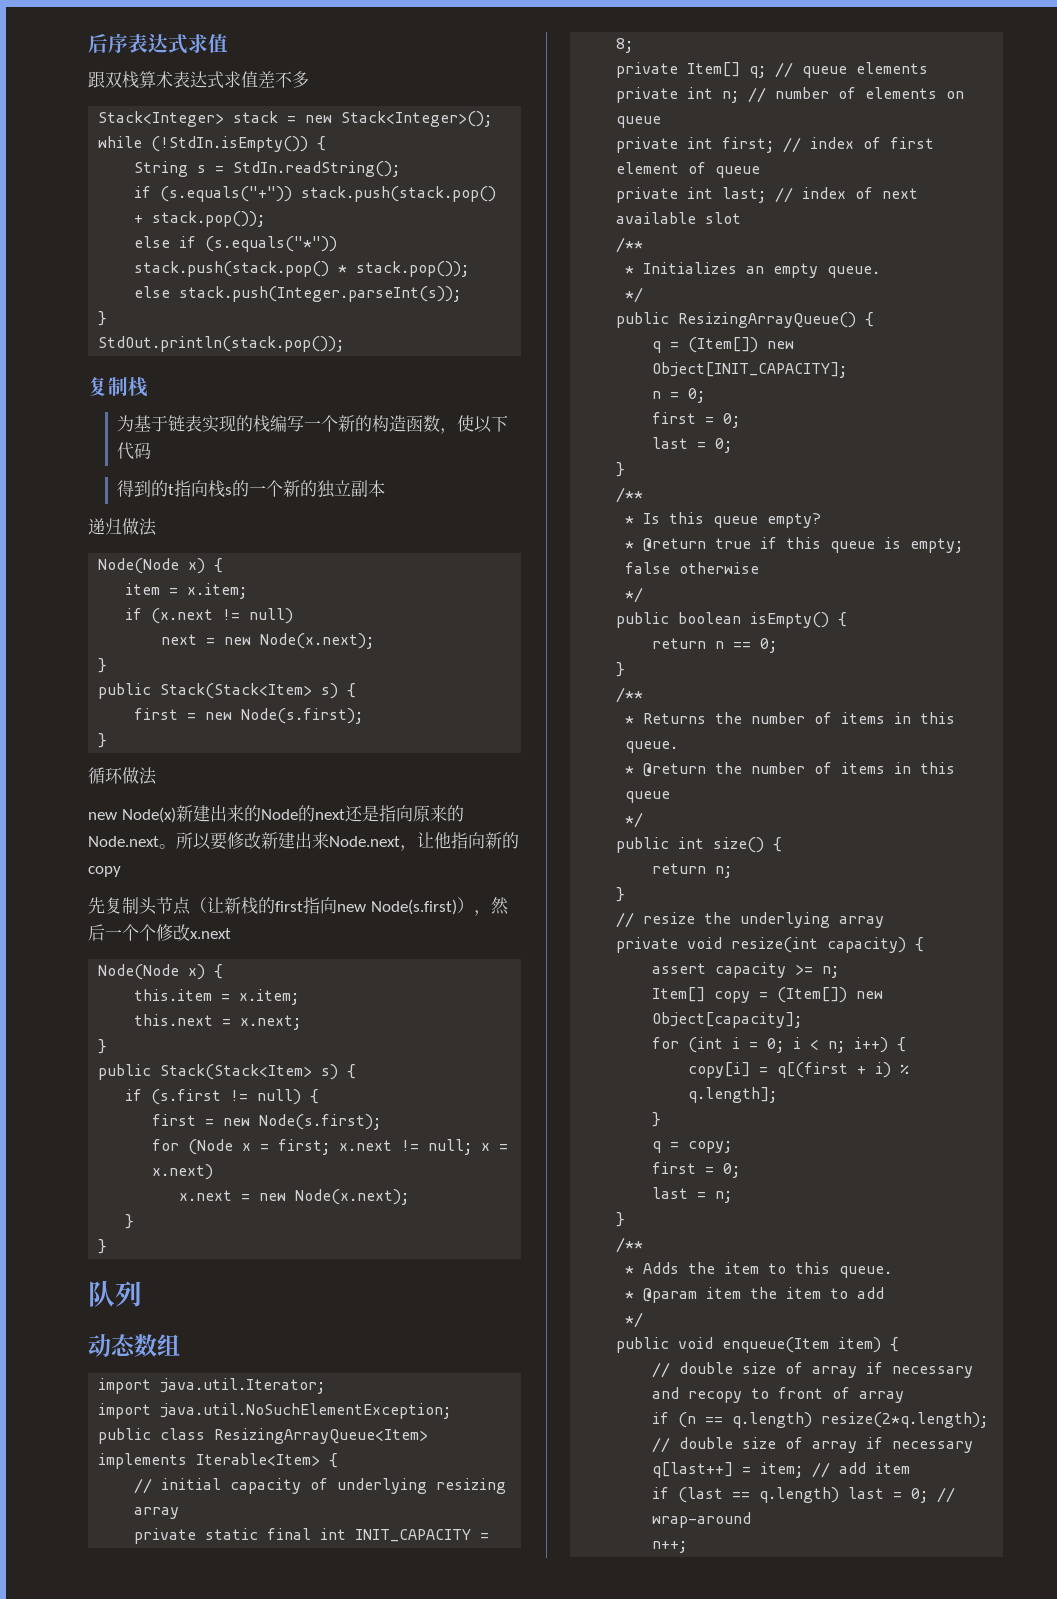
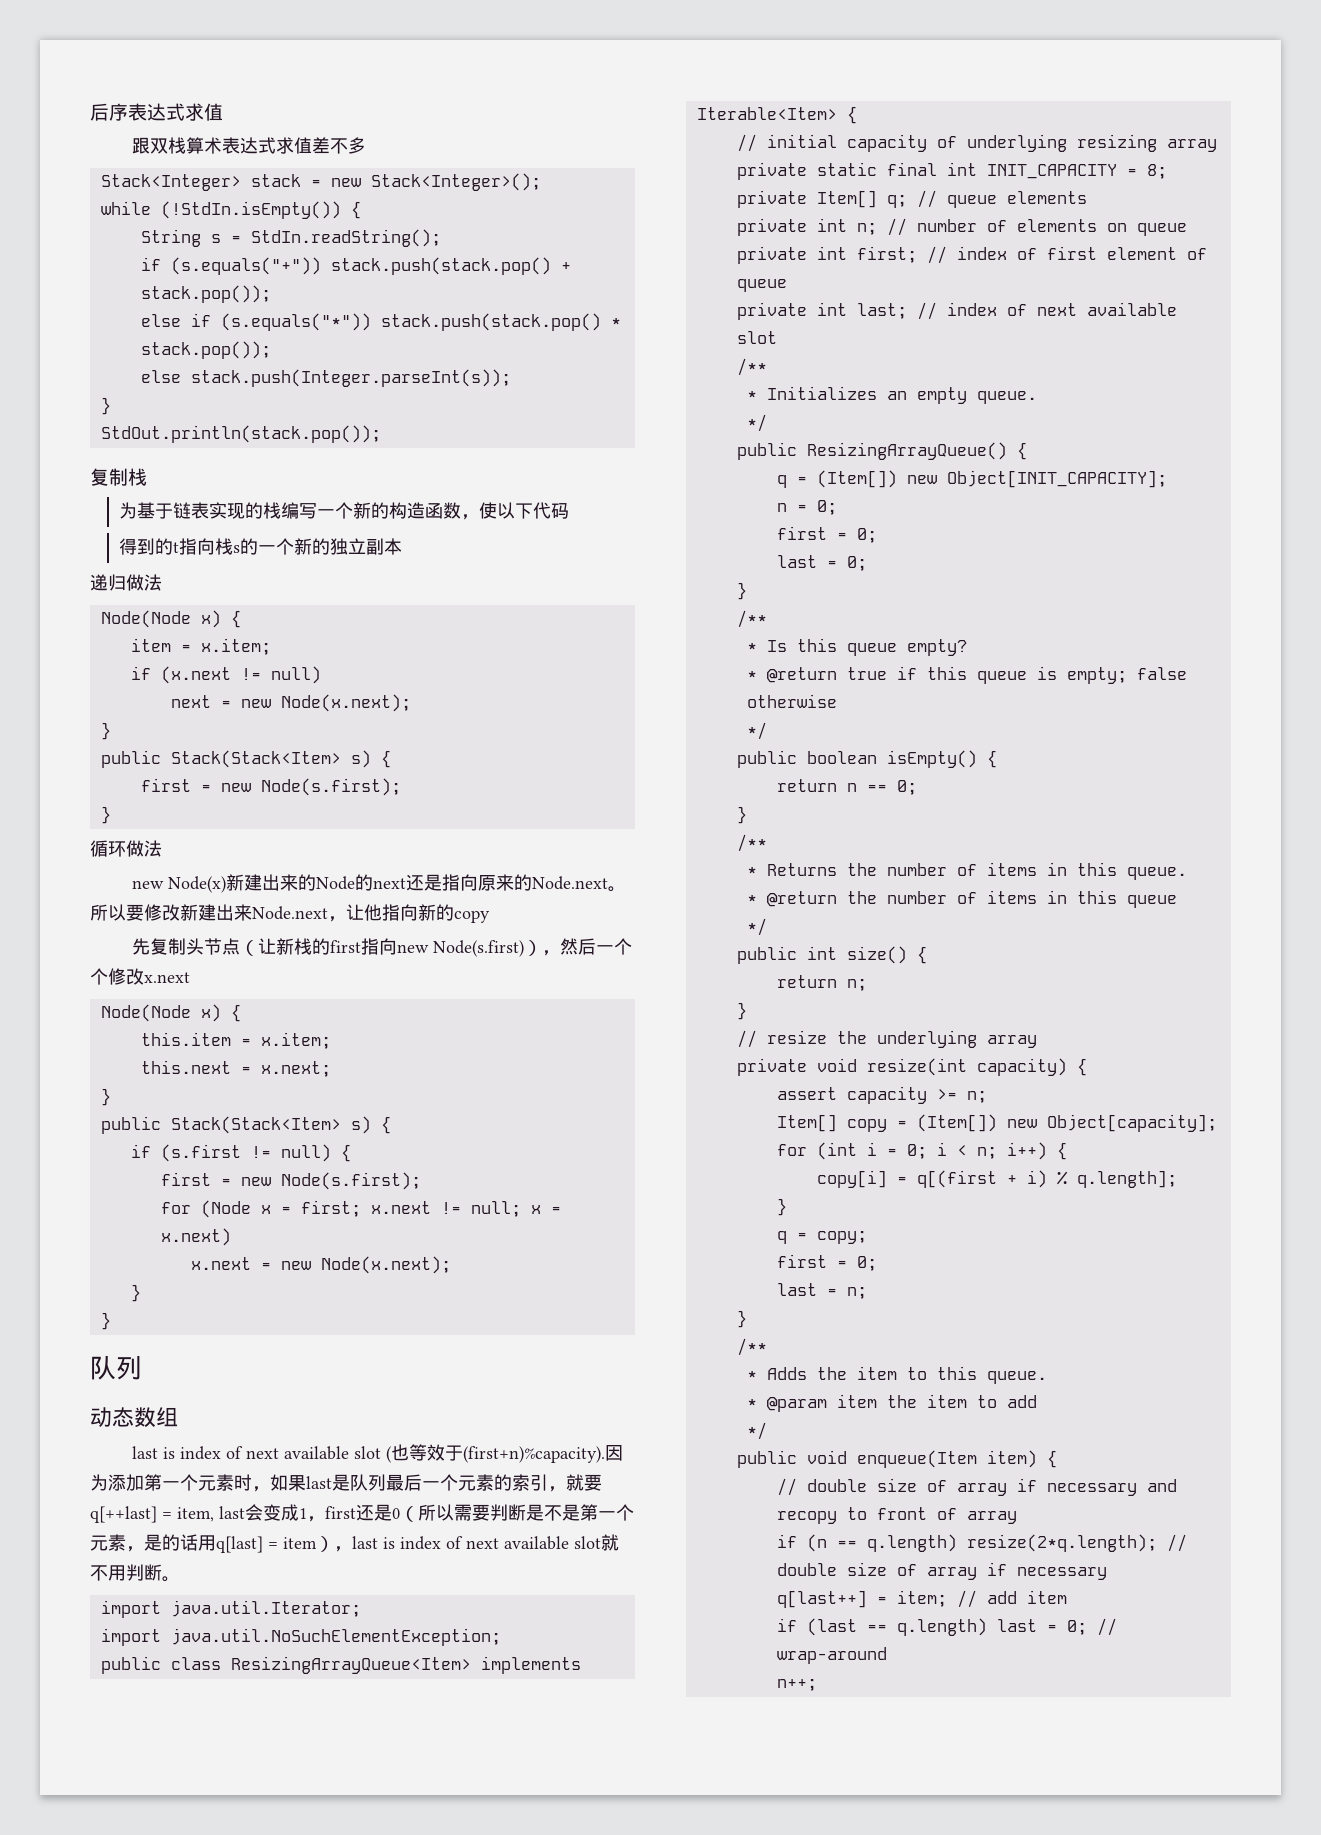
(180, 1345) none -> [132,1444,624,1463] [90,1474,602,1492] [90,1504,634,1523] [90,1534,619,1553] [90,1564,180,1582] // last is index of next available slot (也等效于(first+n)%capacity).因为添加第一个元素时，如果last是队列最后一个元素的索引，就要q[++last] = item, last会变成1，first还是0（所以需要判断是不是第一个元素，是的话用q[last] = item），last is index of next available slot就不用判断。

